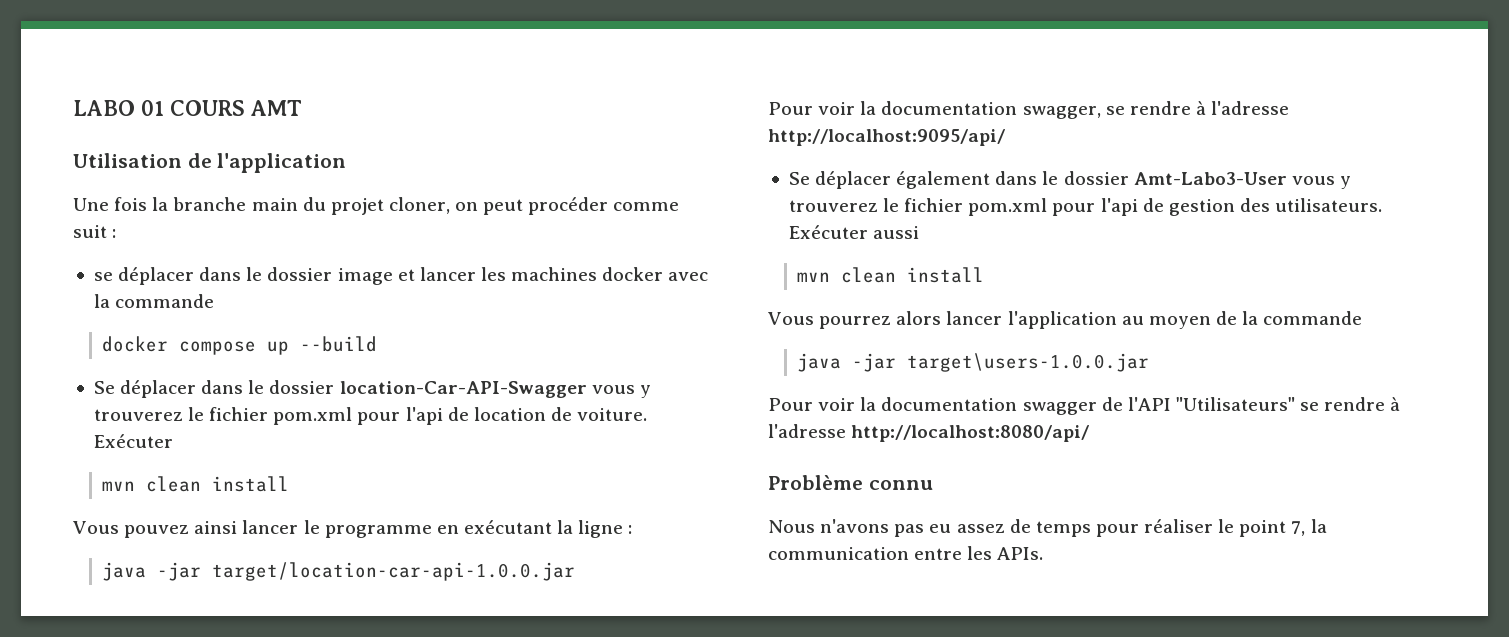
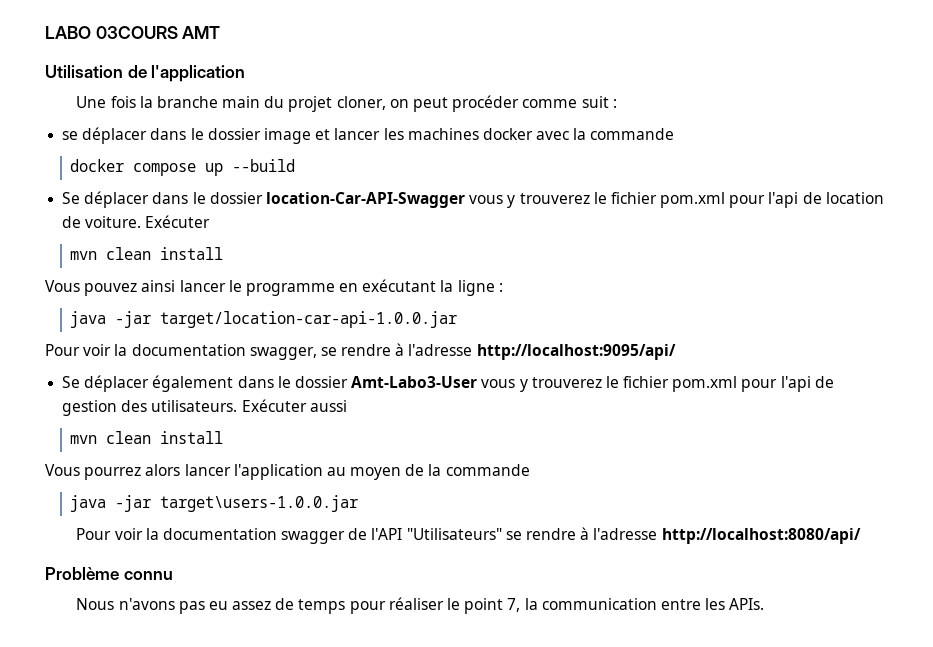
[141,100,245,116] 01 COURS -> [95,26,178,39] 03COURS

